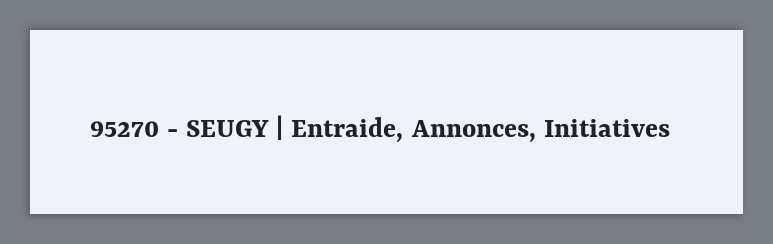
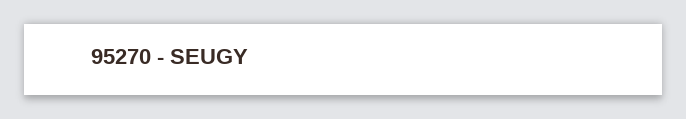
[276,115,670,143] | Entraide, Annonces, Initiatives -> (248, 56) none

